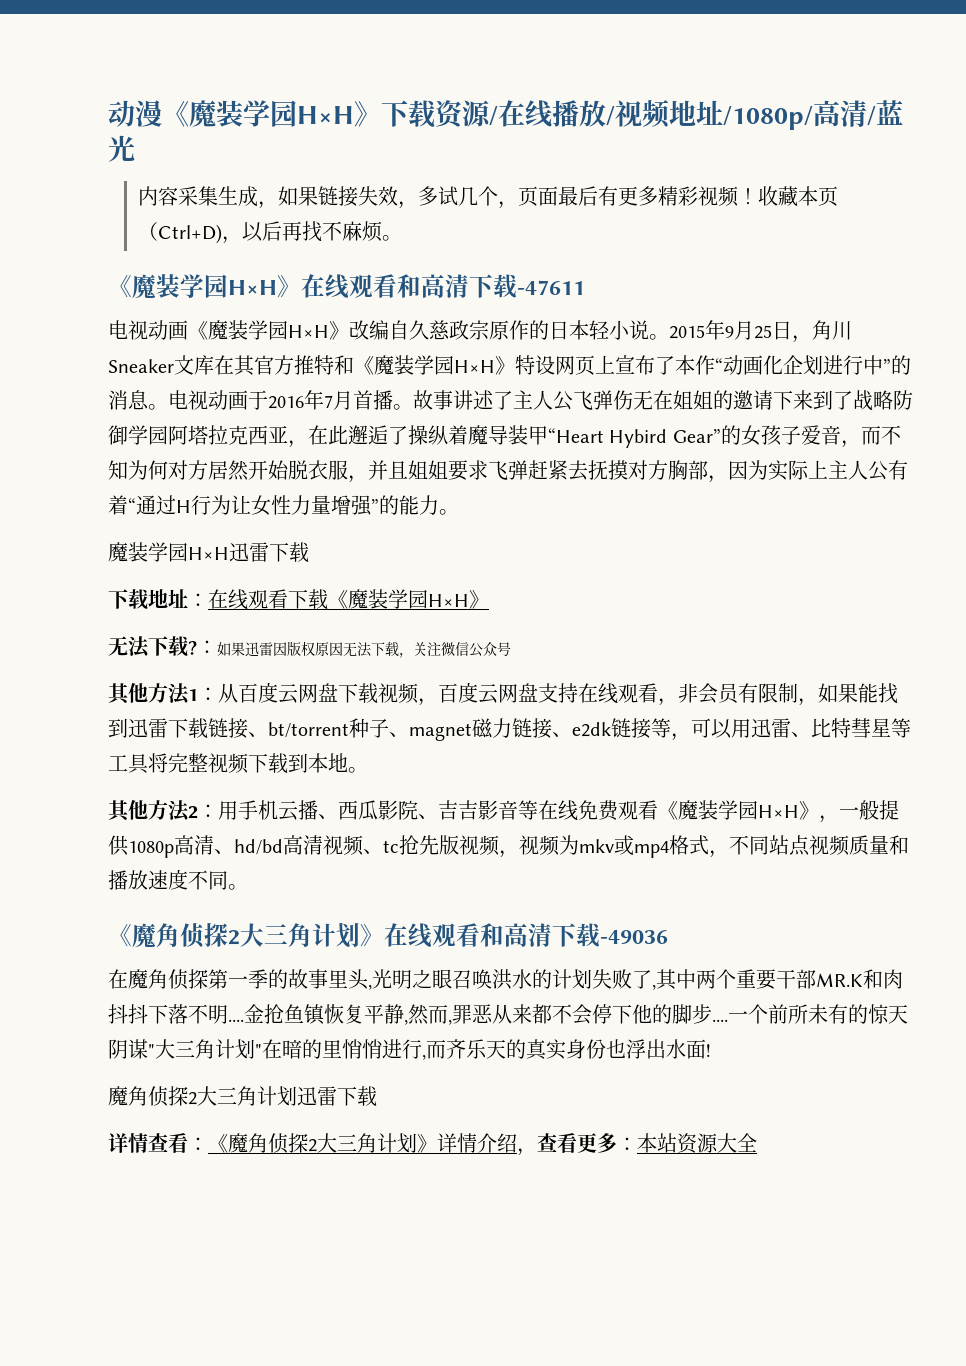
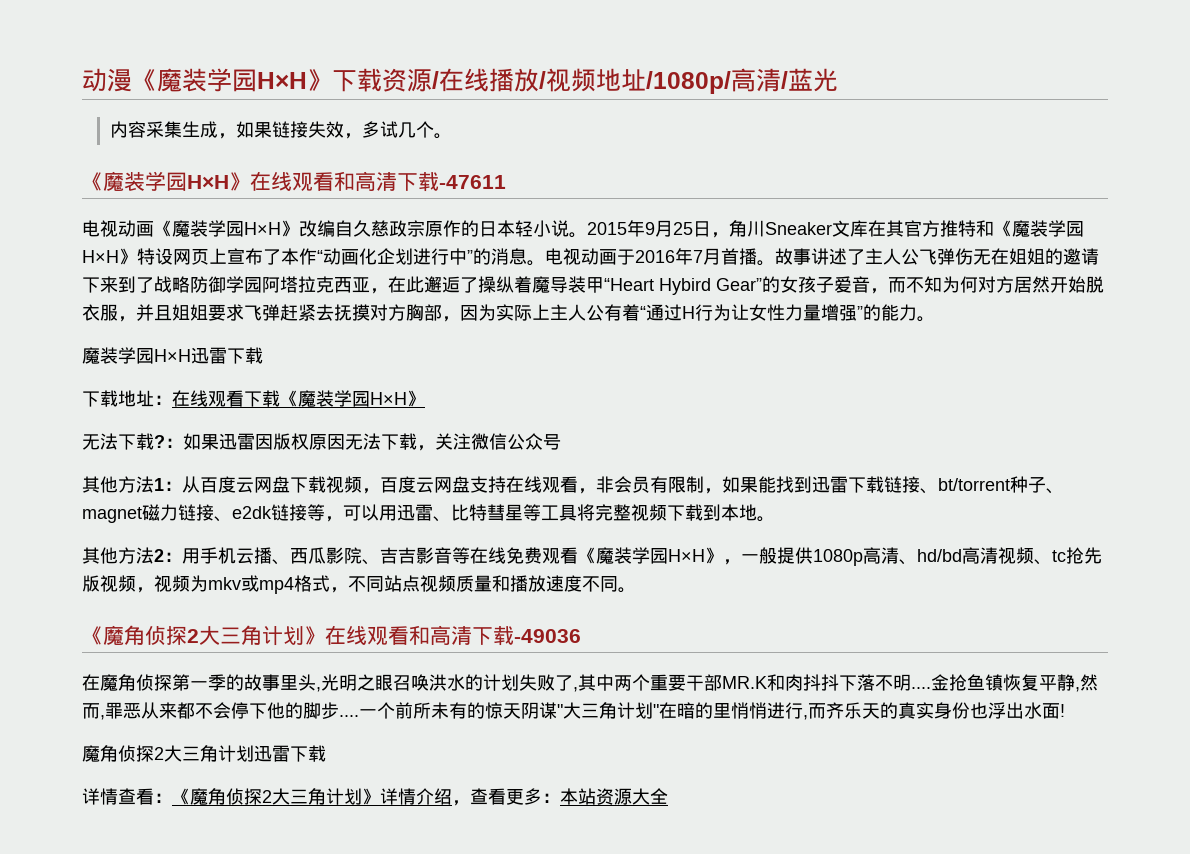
[497,186,838,209] [137,221,382,244] ，页面最后有更多精彩视频！收藏本页（Ctrl+D)，以后再找不麻烦 -> (434, 129) none

